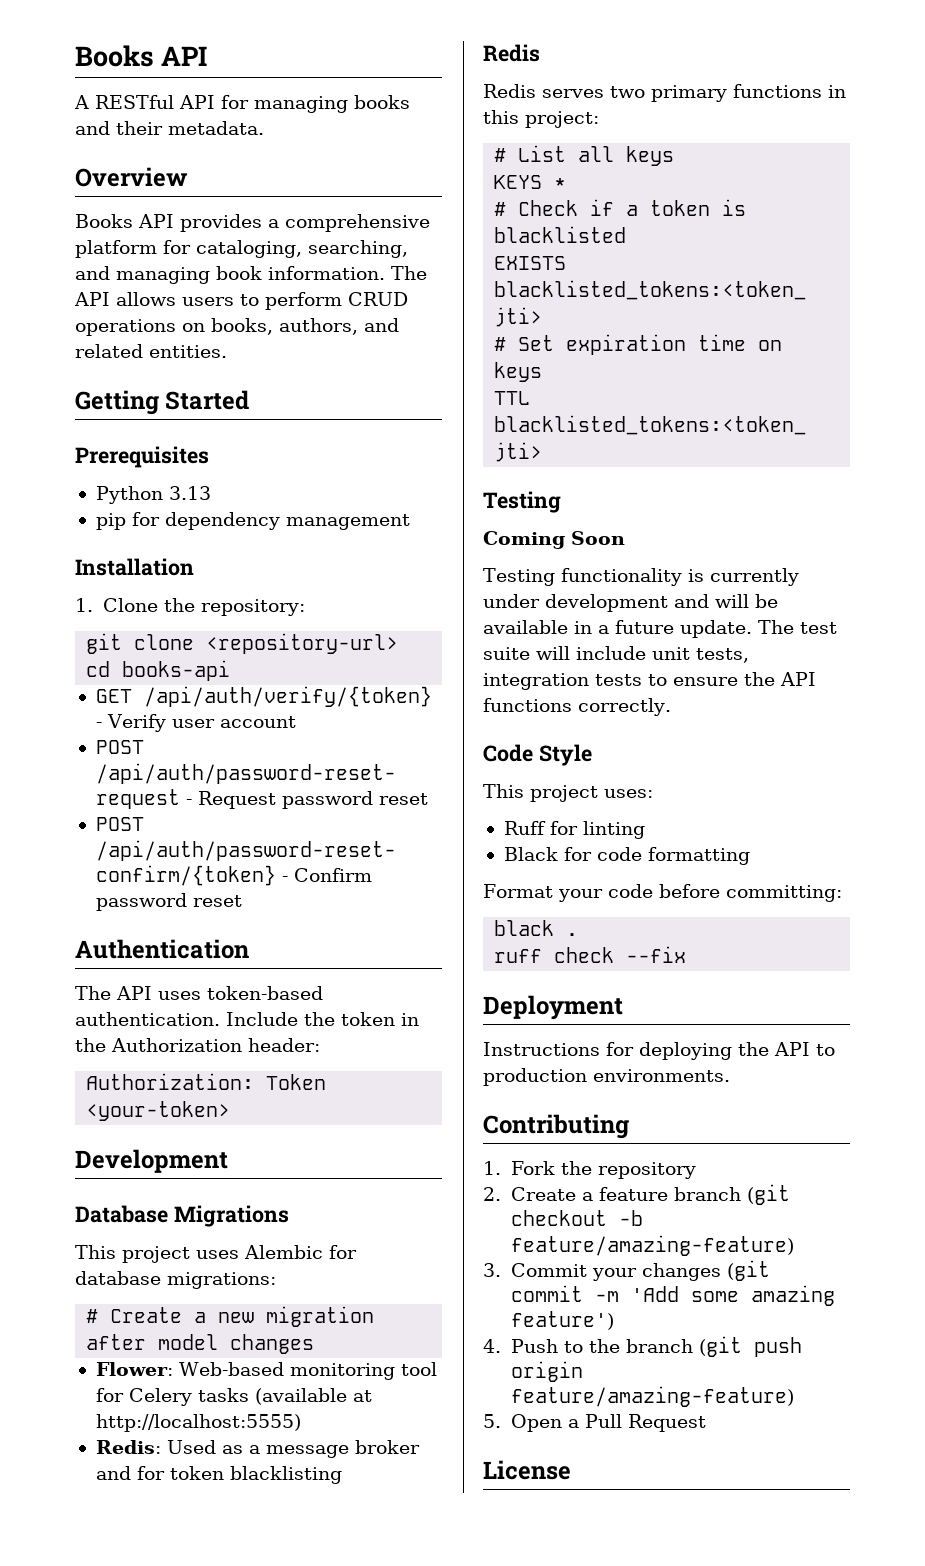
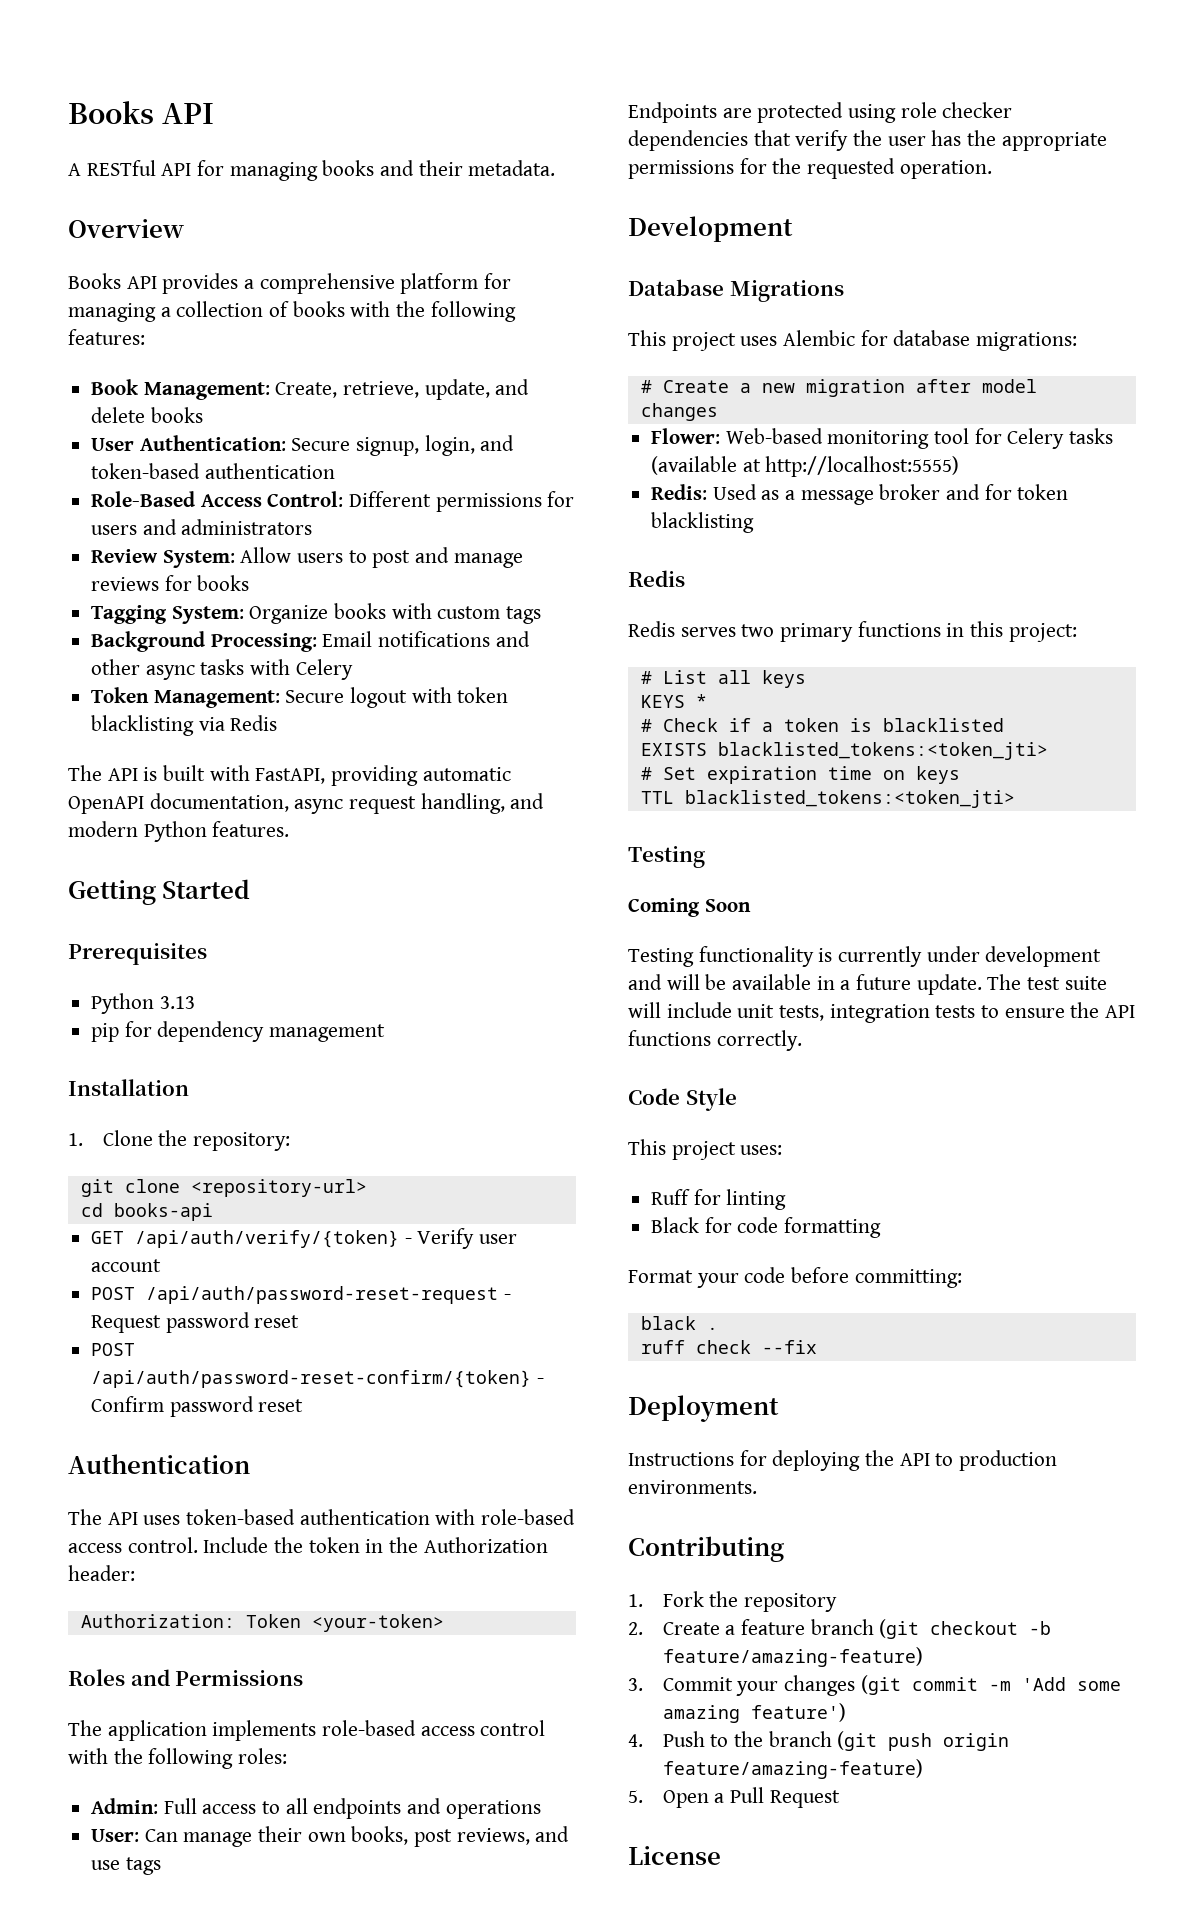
[196,240,408,258] [75,266,427,284] [74,292,408,310] [75,318,399,336] [75,344,227,358] cataloging, searching, and managing book information. The API allows users to perform CRUD operations on books, authors, and related entities. -> [68,301,516,322] [68,329,145,345] [91,379,530,400] [91,407,203,423] [91,435,515,456] [91,463,335,479] [91,491,575,512] [91,519,313,535] [91,547,523,568] [91,575,250,591] [91,603,542,624] [91,631,530,652] [91,659,353,680] [91,687,509,708] [91,715,278,736] [68,765,511,786] [68,793,545,814] [68,821,290,842] managing a collection of books with the following features: // Book Management: Create, retrieve, update, and delete books // User Authentication: Secure signup, login, and token-based authentication // Role-Based Access Control: Different permissions for users and administrators // Review System: Allow users to post and manage reviews for books // Tagging System: Organize books with custom tags // Background Processing: Email notifications and other async tasks with Celery // Token Management: Secure logout with token blacklisting via Redis // The API is built with FastAPI, providing automatic OpenAPI documentation, async request handling, and modern Python features.
[75,1012,220,1026] authentication. -> [299,1509,576,1525] [68,1537,198,1553] authentication with role-based access control.
(231, 1111) none -> [68,1669,304,1686] [68,1720,546,1741] [68,1748,288,1769] [91,1798,541,1819] [91,1826,570,1847] [91,1857,161,1875] [628,102,1013,123] [628,130,1107,151] [628,158,992,179] // Roles and Permissions // The application implements role-based access control with the following roles: // Admin: Full access to all endpoints and operations // User: Can manage their own books, post reviews, and use tags // Endpoints are protected using role checker dependencies that verify the user has the appropriate permissions for the requested operation.

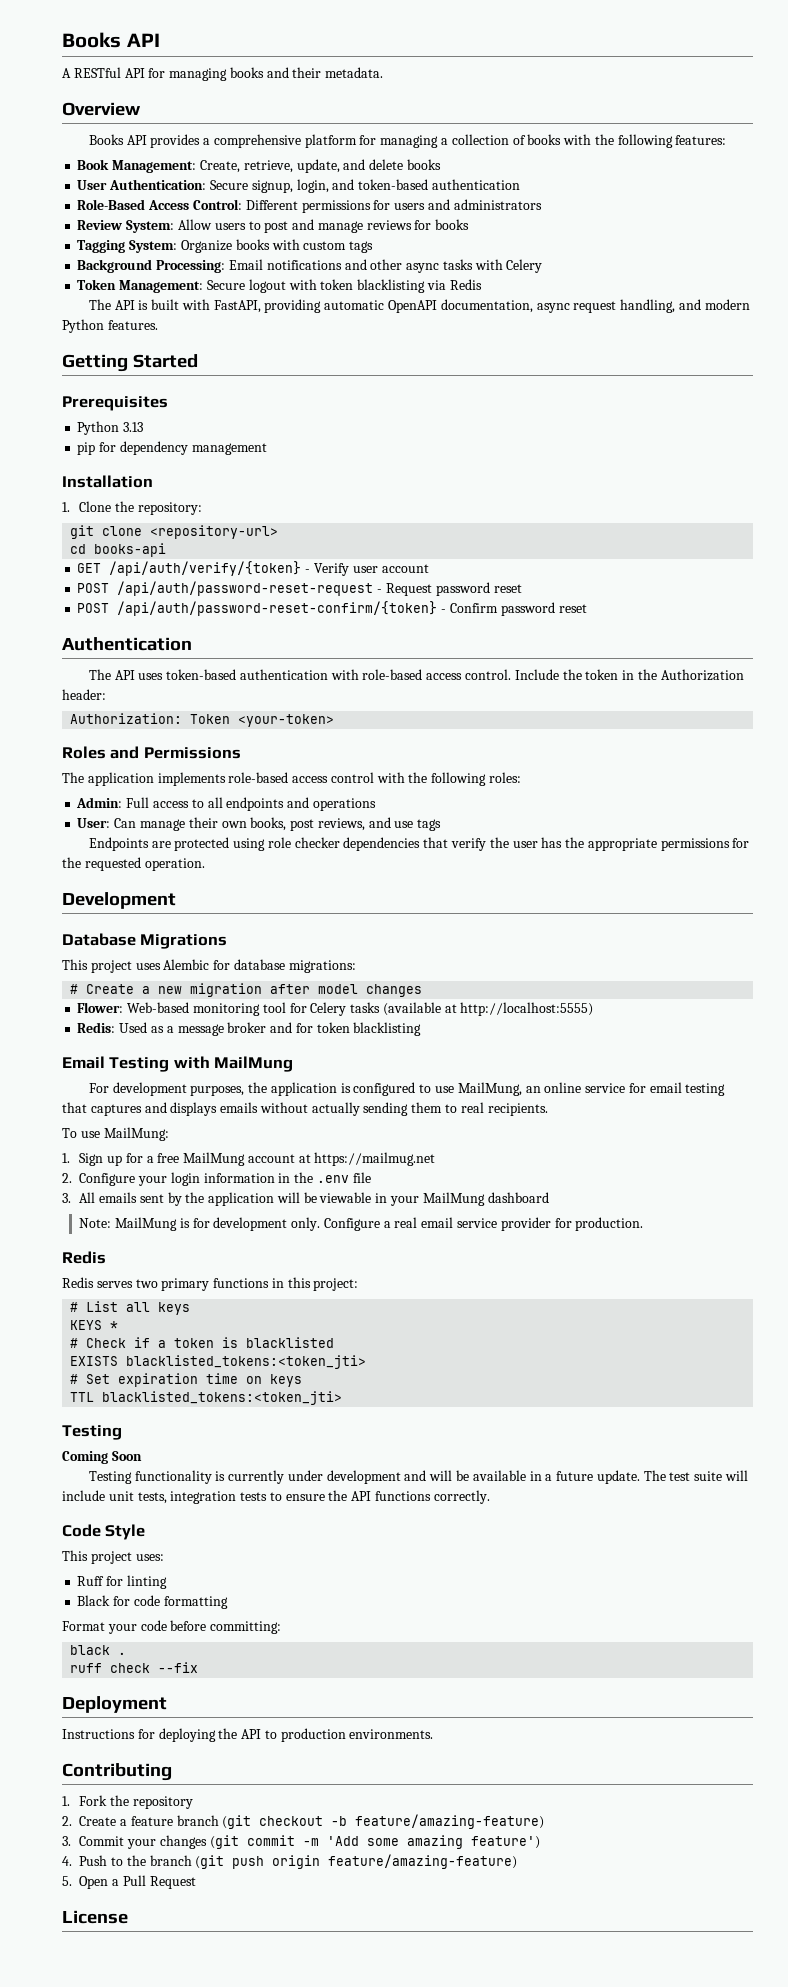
(755, 522) none -> [62,1056,294,1072] [88,1082,726,1096] [62,1102,548,1116] [62,1127,169,1141] [62,1152,436,1166] [62,1172,371,1186] [62,1192,549,1206] [79,1217,644,1231] // Email Testing with MailMung // For development purposes, the application is configured to use MailMung, an online service for email testing that captures and displays emails without actually sending them to real recipients. // To use MailMung: // 1. Sign up for a free MailMung account at https://mailmug.net // 2. Configure your login information in the .env file // 3. All emails sent by the application will be viewable in your MailMung dashboard // Note: MailMung is for development only. Configure a real email service provider for production.

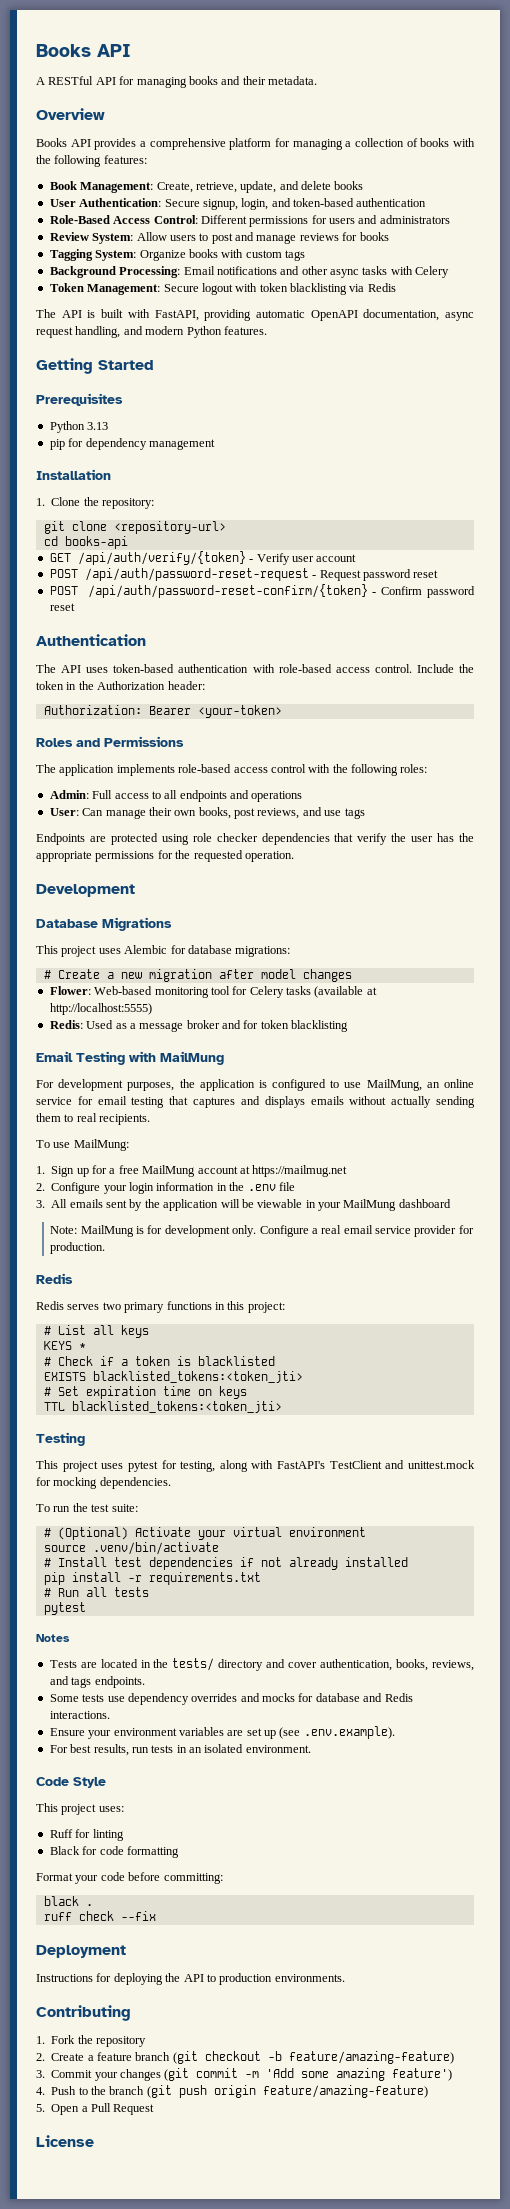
[190,714,231,724] Token -> [148,706,191,715] Bearer
[62,1451,142,1464] [88,1470,748,1484] [62,1490,490,1504] Coming Soon // Testing functionality is currently under development and will be available in a future update. The test suite will include unit tests, integration tests to ensure the API functions correctly. -> [36,1460,475,1472] [36,1477,171,1489] [36,1503,138,1512] [43,1527,366,1540] [43,1542,219,1555] [43,1557,408,1570] [43,1572,261,1585] [43,1587,149,1597] [43,1602,86,1615] [36,1634,70,1642] [49,1658,475,1671] [49,1676,145,1688] [49,1693,413,1705] [49,1711,110,1719] [49,1726,395,1739] [49,1744,311,1756] This project uses pytest for testing, along with FastAPI's TestClient and unittest.mock for mocking dependencies. // To run the test suite: // # (Optional) Activate your virtual environment // source .venv/bin/activate // # Install test dependencies if not already installed // pip install -r requirements.txt // # Run all tests // pytest // Notes // Tests are located in the tests/ directory and cover authentication, books, reviews, and tags endpoints. // Some tests use dependency overrides and mocks for database and Redis interactions. // Ensure your environment variables are set up (see .env.example). // For best results, run tests in an isolated environment.

